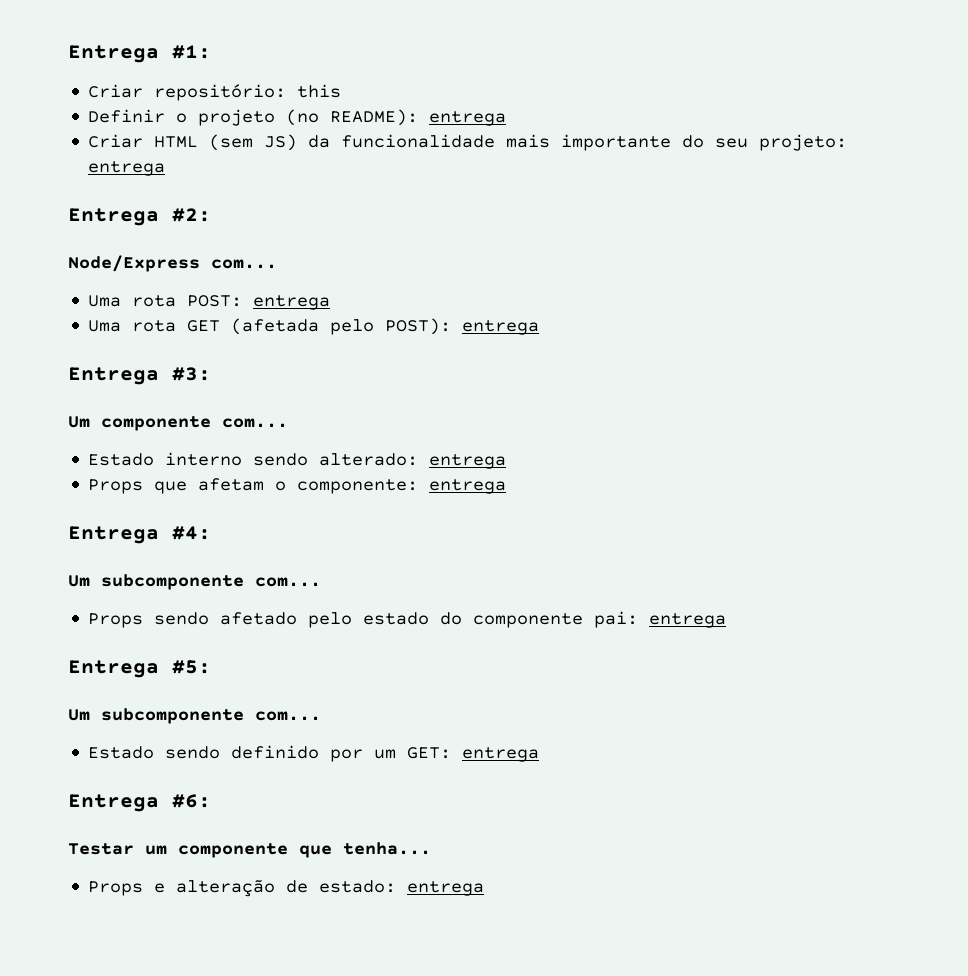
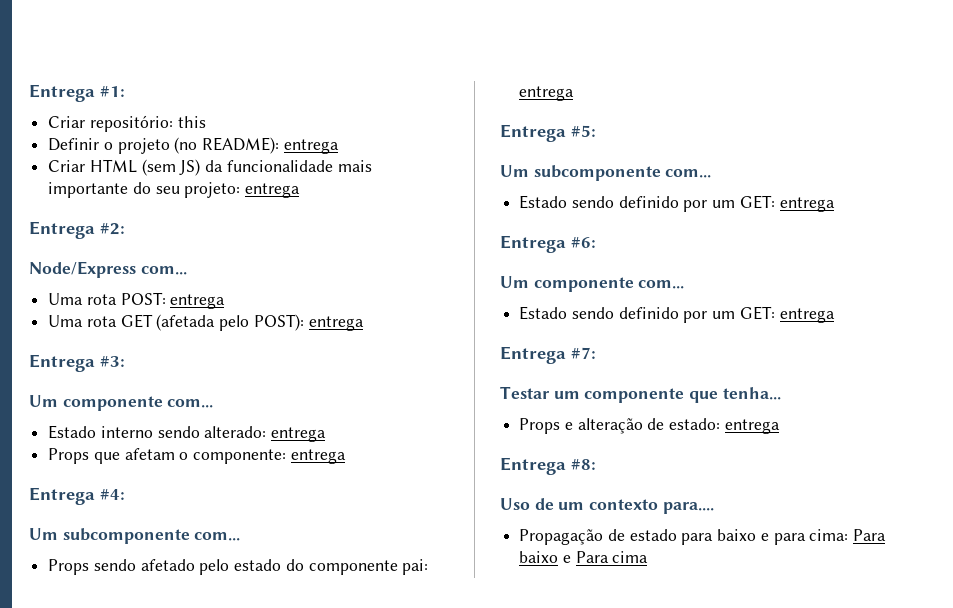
(211, 801) none -> [500,276,685,292] [519,306,835,323] [500,346,596,364] // Um componente com... // Estado sendo definido por um GET: entrega // Entrega #7:
(485, 888) none -> [500,457,596,475] [500,498,714,514] [519,529,887,545] [519,551,649,563] // Entrega #8: // Uso de um contexto para.... // Propagação de estado para baixo e para cima: Para baixo e Para cima

